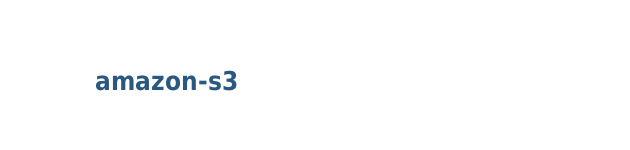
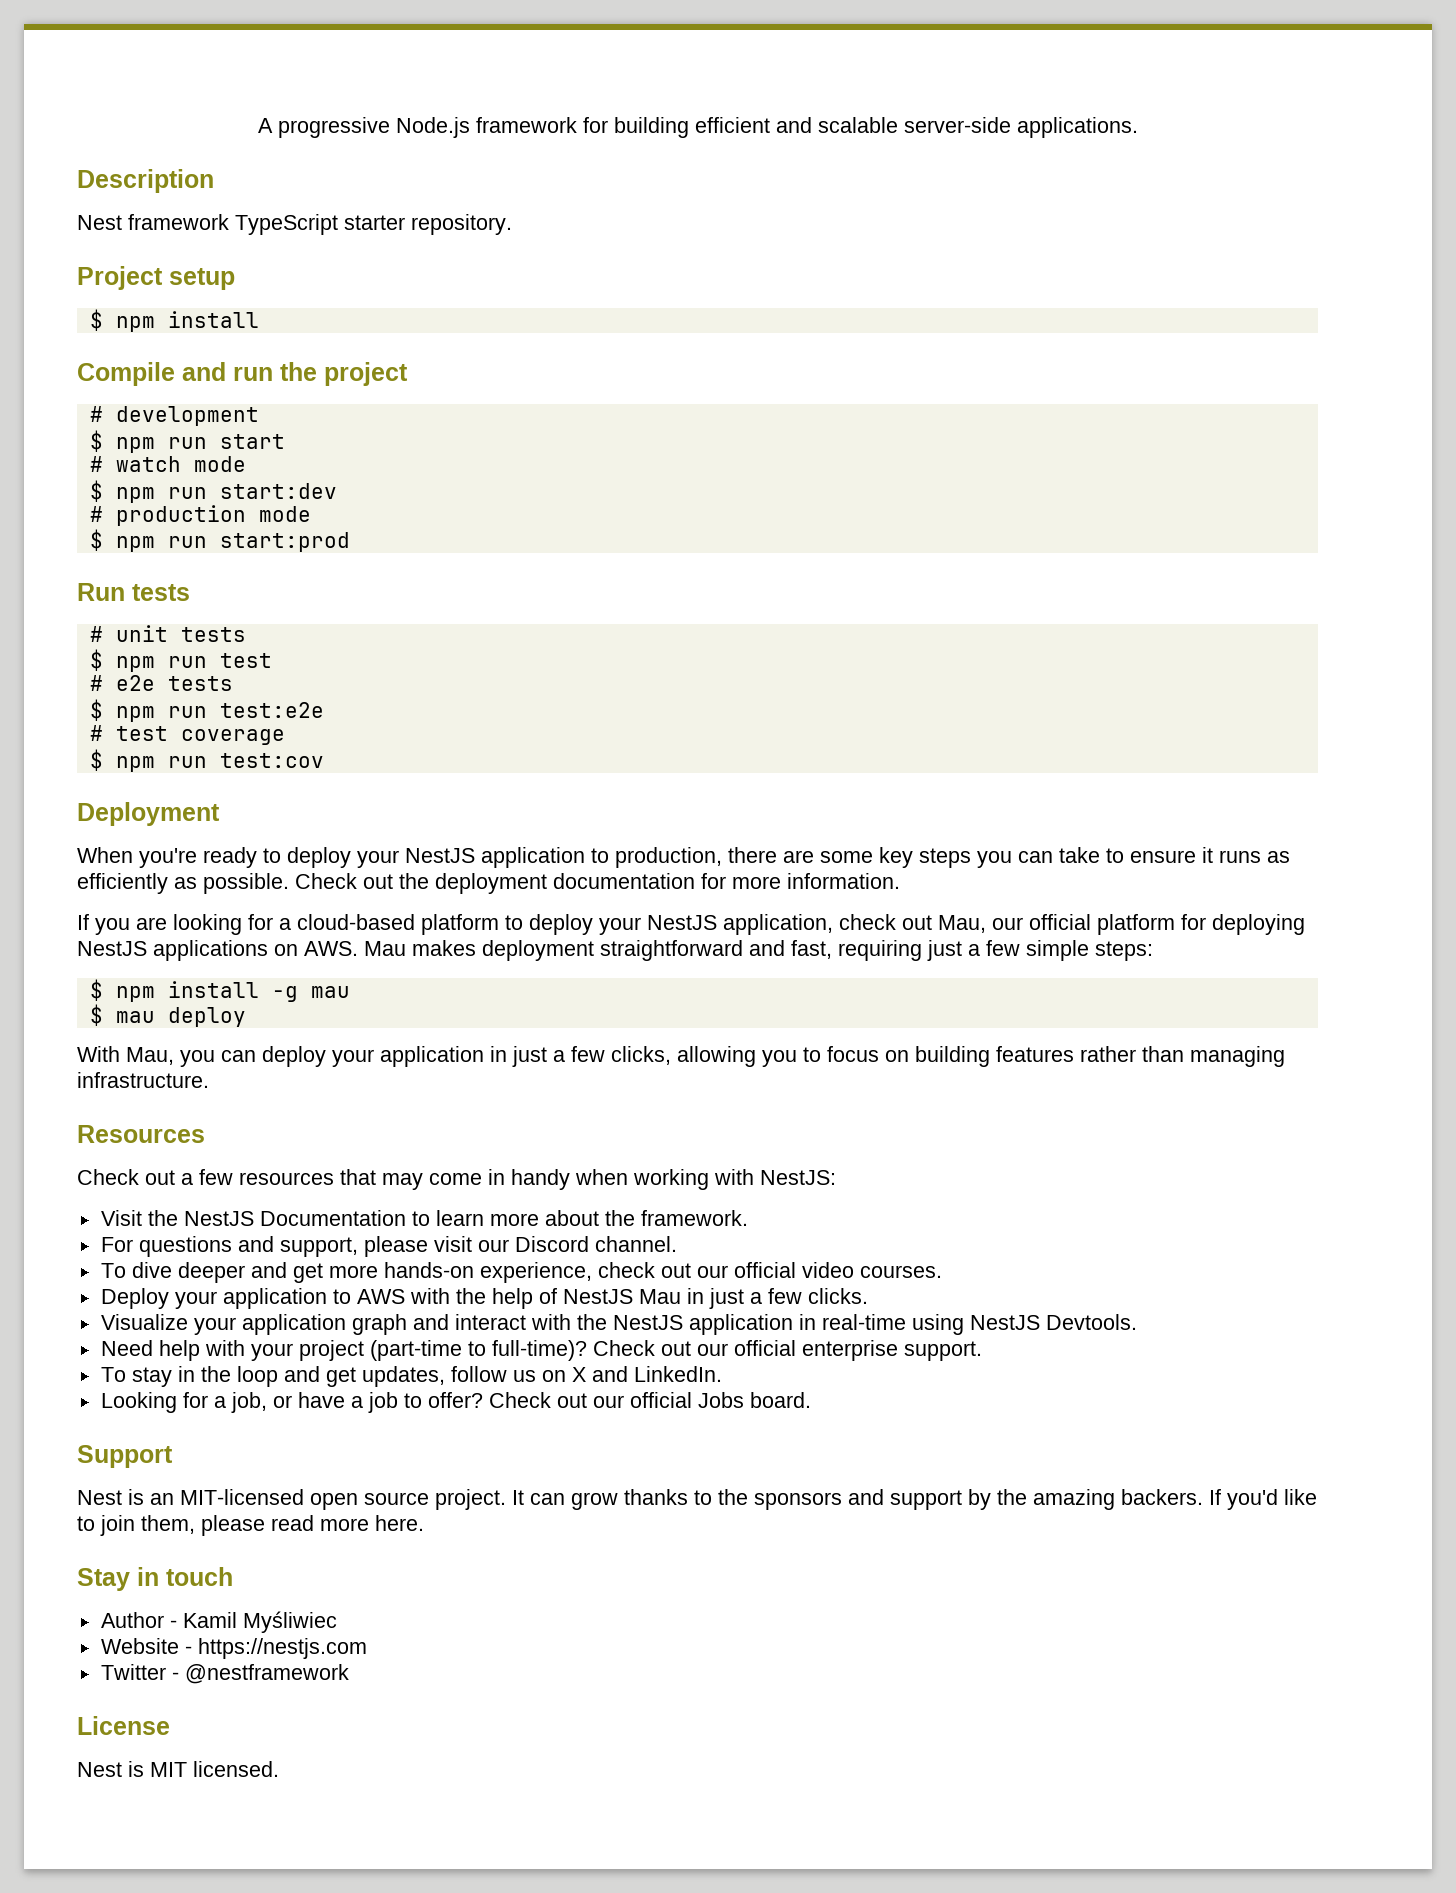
[95,70,238,91] amazon-s3 -> [257,117,1138,138] [77,169,214,193] [77,214,512,235] [77,266,235,290] [89,309,259,332] [77,362,408,386] [89,406,259,426] [89,430,285,453] [89,456,246,472] [89,480,337,503] [89,505,311,526] [89,529,350,552] [77,583,190,601] [89,625,246,642] [89,649,272,672] [89,675,233,691] [89,699,324,722] [89,725,285,745] [89,749,324,772] [77,802,220,826] [77,847,1290,868] [77,873,900,894] [77,914,1305,935] [77,940,1153,961] [89,979,350,1002] [89,1004,246,1027] [77,1046,1285,1067] [77,1072,209,1088] [77,1125,205,1143] [77,1169,836,1190] [100,1210,748,1226] [100,1236,677,1257] [100,1262,942,1283] [100,1288,868,1309] [100,1314,1137,1335] [100,1340,982,1361] [100,1366,722,1387] [100,1392,811,1413] [77,1445,173,1468] [77,1489,1317,1510] [77,1515,424,1536] [77,1567,233,1591] [100,1611,337,1633] [100,1638,367,1659] [100,1664,349,1684] [77,1716,170,1735] [77,1761,279,1777] A progressive Node.js framework for building efficient and scalable server-side applications. // Description // Nest framework TypeScript starter repository. // Project setup // $ npm install // Compile and run the project // # development // $ npm run start // # watch mode // $ npm run start:dev // # production mode // $ npm run start:prod // Run tests // # unit tests // $ npm run test // # e2e tests // $ npm run test:e2e // # test coverage // $ npm run test:cov // Deployment // When you're ready to deploy your NestJS application to production, there are some key steps you can take to ensure it runs as efficiently as possible. Check out the deployment documentation for more information. // If you are looking for a cloud-based platform to deploy your NestJS application, check out Mau, our official platform for deploying NestJS applications on AWS. Mau makes deployment straightforward and fast, requiring just a few simple steps: // $ npm install -g mau // $ mau deploy // With Mau, you can deploy your application in just a few clicks, allowing you to focus on building features rather than managing infrastructure. // Resources // Check out a few resources that may come in handy when working with NestJS: // Visit the NestJS Documentation to learn more about the framework. // For questions and support, please visit our Discord channel. // To dive deeper and get more hands-on experience, check out our official video courses. // Deploy your application to AWS with the help of NestJS Mau in just a few clicks. // Visualize your application graph and interact with the NestJS application in real-time using NestJS Devtools. // Need help with your project (part-time to full-time)? Check out our official enterprise support. // To stay in the loop and get updates, follow us on X and LinkedIn. // Looking for a job, or have a job to offer? Check out our official Jobs board. // Support // Nest is an MIT-licensed open source project. It can grow thanks to the sponsors and support by the amazing backers. If you'd like to join them, please read more here. // Stay in touch // Author - Kamil Myśliwiec // Website - https://nestjs.com // Twitter - @nestframework // License // Nest is MIT licensed.

